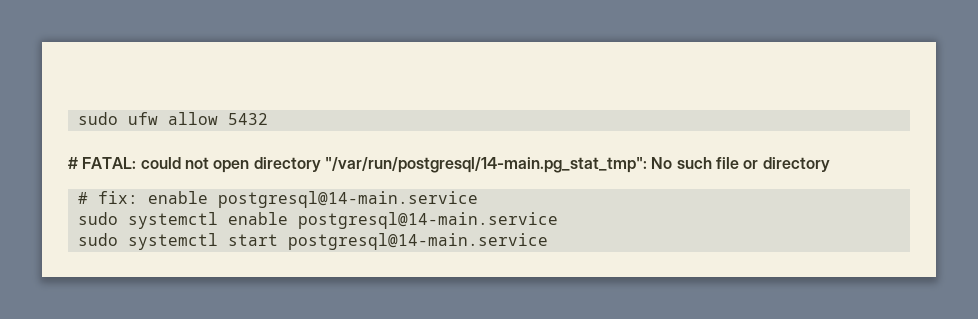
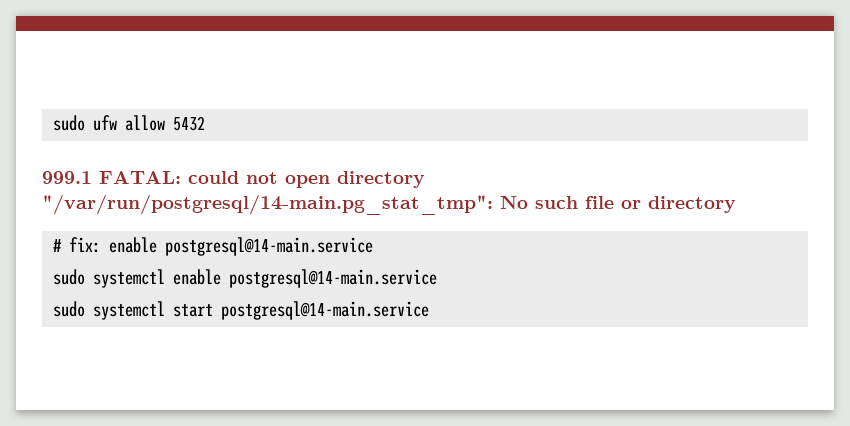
[68,157,78,169] # -> [42,171,92,184] 999.1

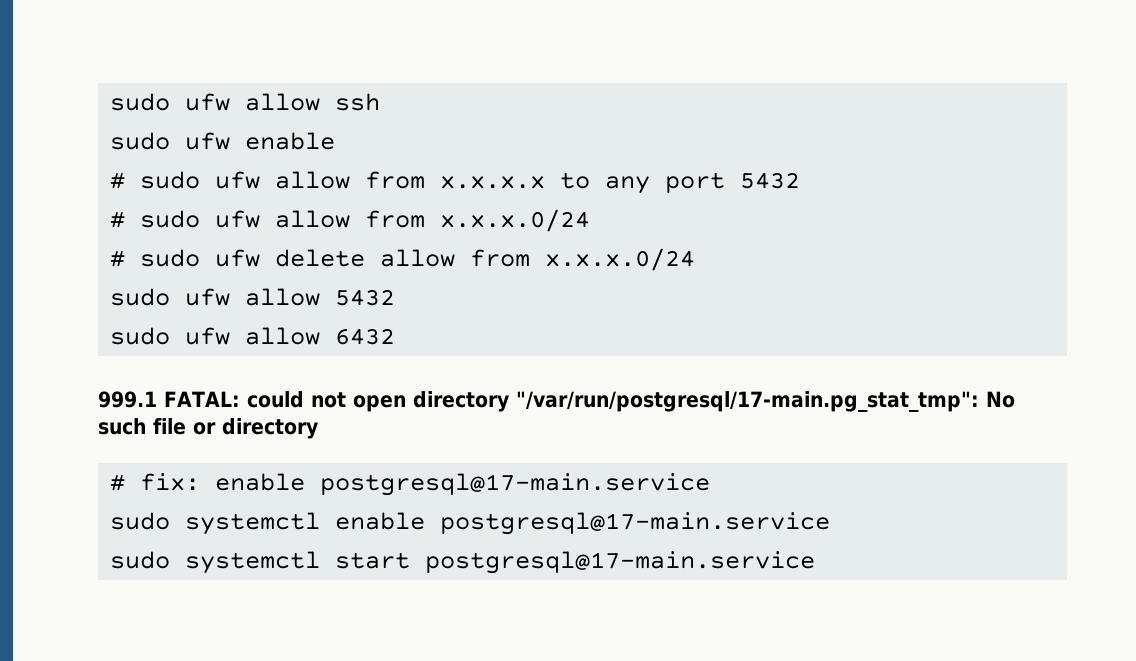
[53,115,206,131] sudo ufw allow 5432 -> [110,93,381,111] [110,132,336,150] [110,171,801,194] [110,209,591,232] [110,248,696,271] [110,288,396,306] [110,327,396,345] sudo ufw allow ssh // sudo ufw enable // # sudo ufw allow from x.x.x.x to any port 5432 // # sudo ufw allow from x.x.x.0/24 // # sudo ufw delete allow from x.x.x.0/24 // sudo ufw allow 5432 // sudo ufw allow 6432
[42,194,493,215] "/var/run/postgresql/14-main.pg_stat_tmp": -> [515,391,979,412] "/var/run/postgresql/17-main.pg_stat_tmp":
[165,237,374,256] postgresql@14-main.service -> [320,473,711,496] postgresql@17-main.service
[229,269,438,288] postgresql@14-main.service -> [440,512,831,535] postgresql@17-main.service
[221,301,430,320] postgresql@14-main.service -> [425,551,816,574] postgresql@17-main.service

